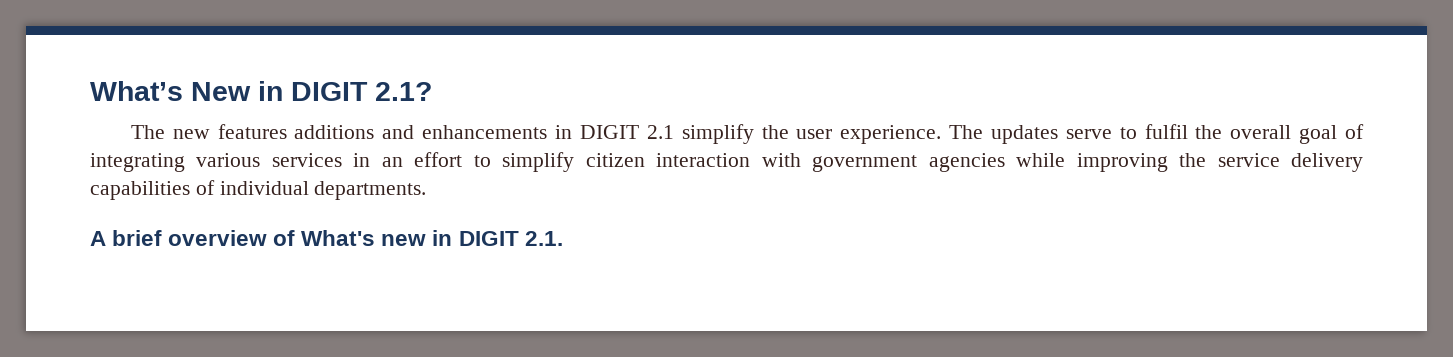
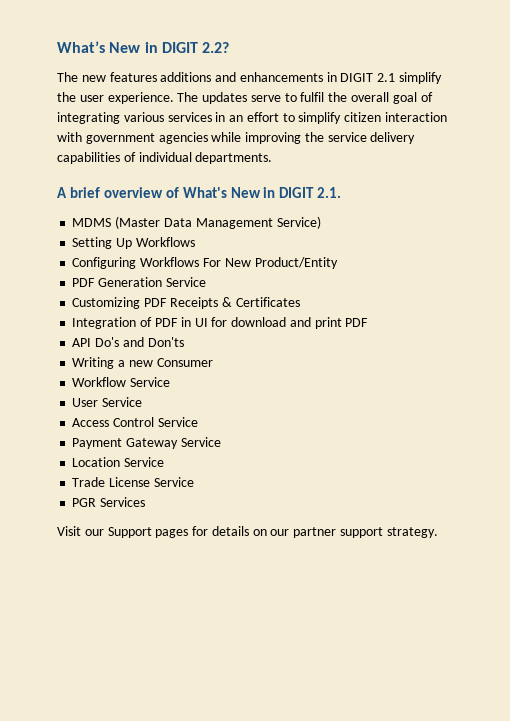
[90,81,432,101] What’s New in DIGIT 2.1? -> [57,41,230,53] What’s New in DIGIT 2.2?
[381,234,427,246] new -> [230,187,261,198] New
(563, 238) none -> [72,216,321,229] [72,237,195,249] [72,257,338,269] [72,277,206,287] [72,297,300,309] [72,317,369,329] [72,337,184,347] [72,357,213,369] [72,377,171,387] [72,397,143,407] [72,417,198,427] [72,437,221,449] [72,457,165,467] [72,477,194,487] [72,497,146,507] [57,526,438,538] // MDMS (Master Data Management Service) // Setting Up Workflows // Configuring Workflows For New Product/Entity // PDF Generation Service // Customizing PDF Receipts & Certificates // Integration of PDF in UI for download and print PDF // API Do's and Don'ts // Writing a new Consumer // Workflow Service // User Service // Access Control Service // Payment Gateway Service // Location Service // Trade License Service // PGR Services // Visit our Support pages for details on our partner support strategy.

